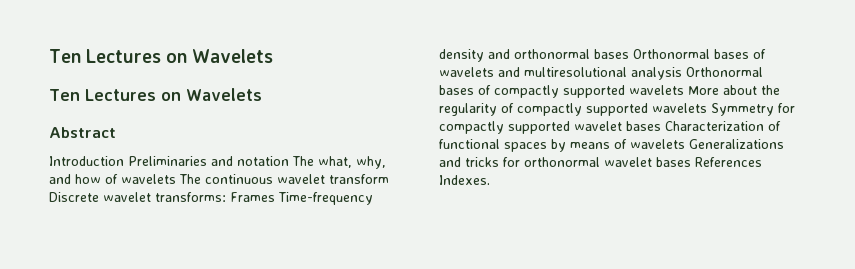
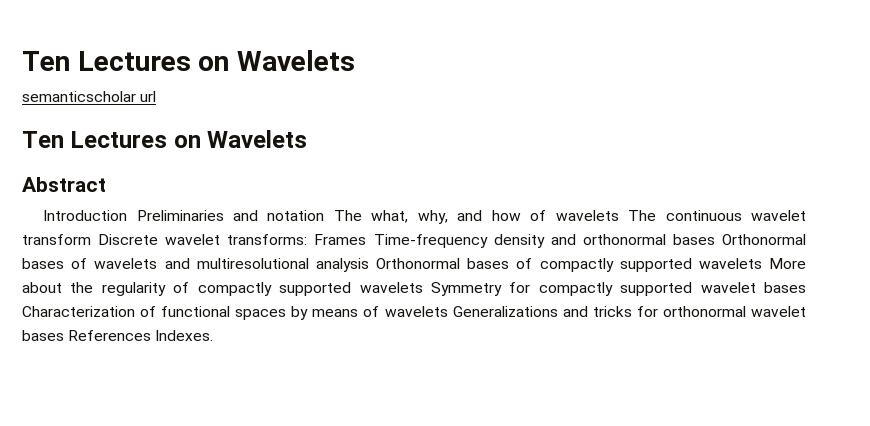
[49,49,274,63] Ten Lectures on Wavelets -> [22,50,355,71] [22,91,157,102] Ten Lectures on Wavelets // semanticscholar url

